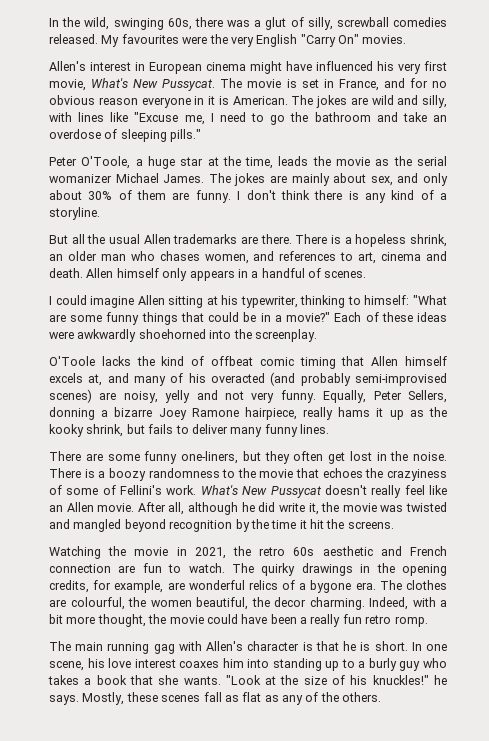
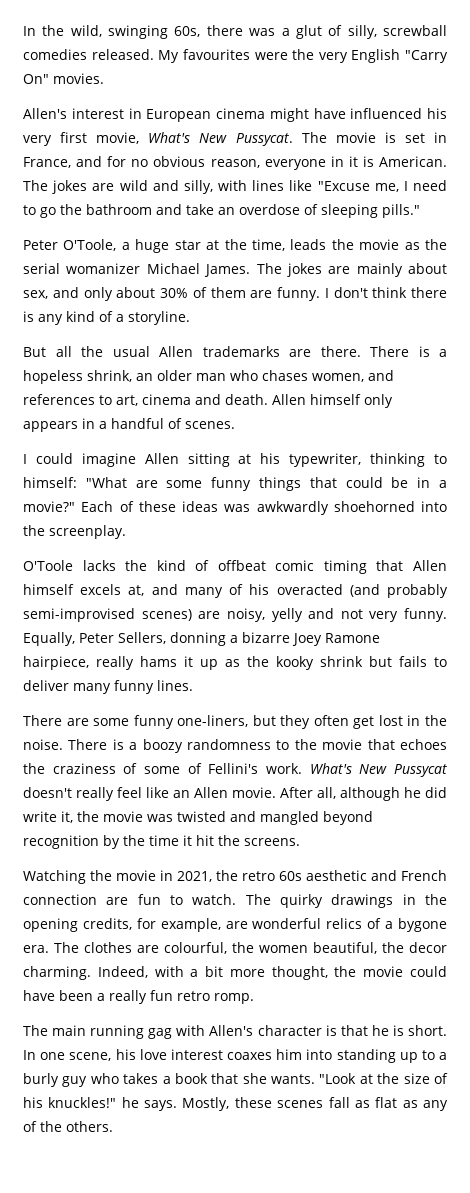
[98,97,138,105] reason -> [210,159,260,168] reason,
[49,331,74,339] were -> [224,504,251,512] was
[86,424,124,437] shrink, -> [320,656,363,667] shrink
[386,469,447,481] crazyiness -> [52,763,116,774] craziness

